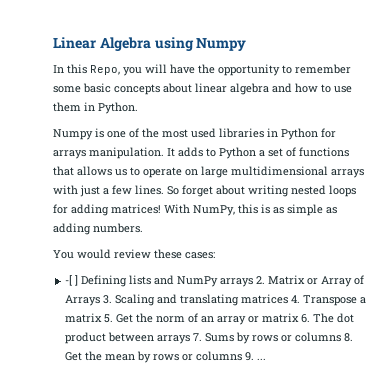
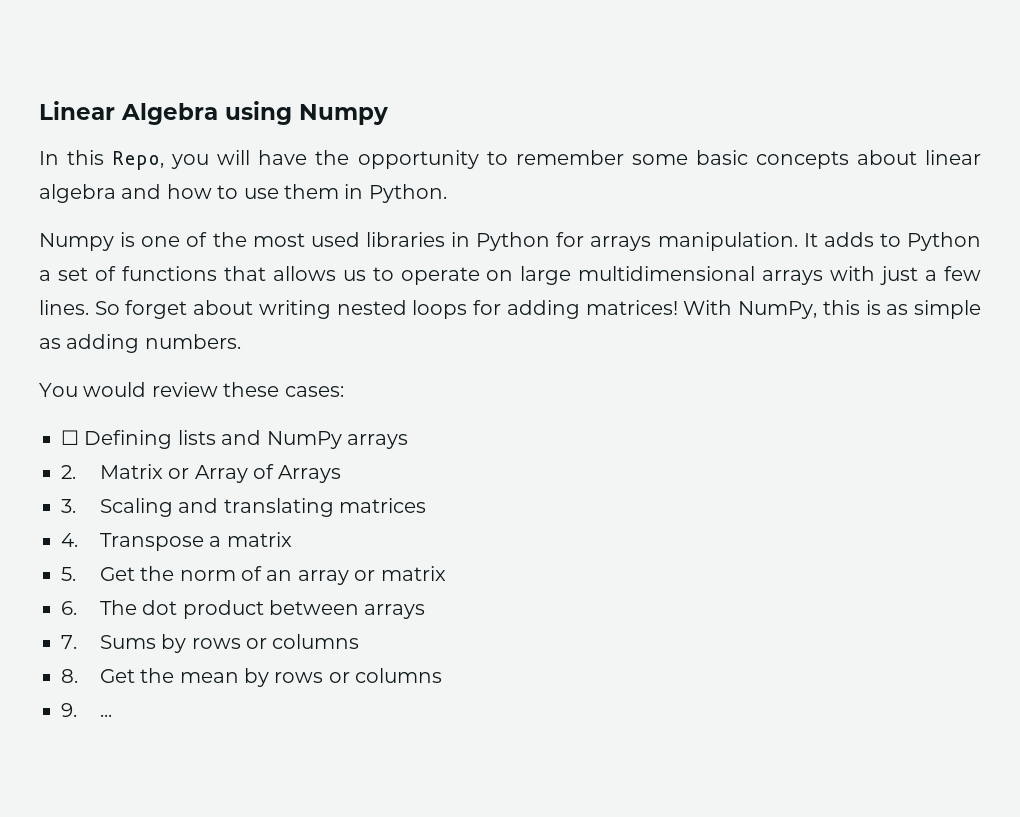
[65,275,79,286] -[ ] -> [61,430,79,445] ☐
(254, 282) none -> (408, 441) //
(101, 300) none -> (342, 474) //
(289, 299) none -> (426, 505) //
(103, 318) none -> (292, 539) //
(300, 318) none -> (446, 573) //
(191, 339) none -> (426, 611) //
(342, 337) none -> (360, 641) //
(243, 356) none -> (443, 675) //

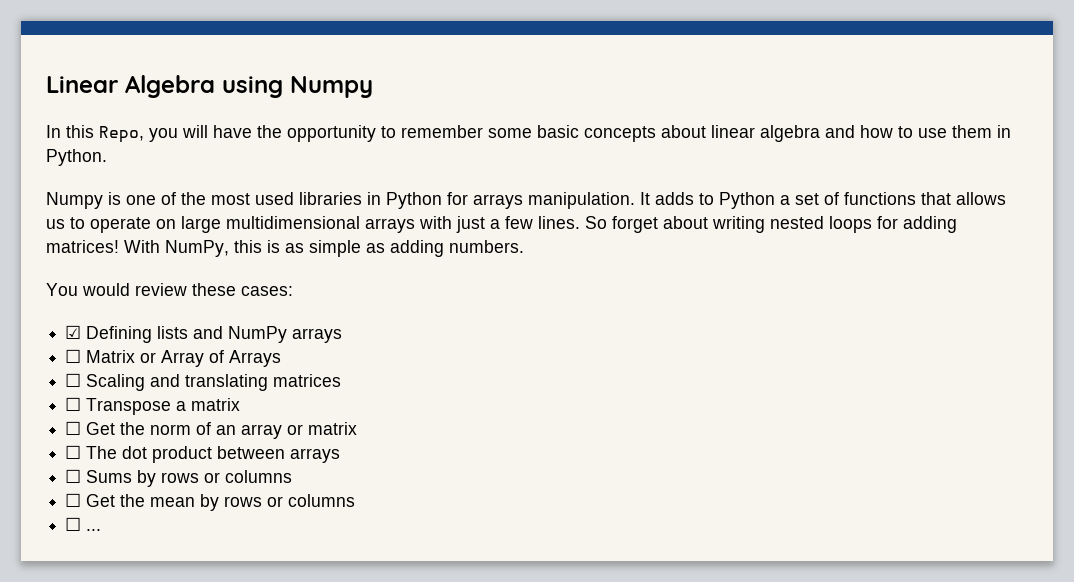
[61,430,79,445] ☐ -> [65,325,82,339] ☑
[61,465,76,479] 2. -> [65,349,82,363] ☐
[61,499,76,513] 3. -> [65,373,82,387] ☐
[61,533,78,547] 4. -> [65,397,82,411] ☐
[61,567,76,581] 5. -> [65,421,82,435] ☐
[61,601,77,615] 6. -> [65,445,82,459] ☐
[61,635,77,649] 7. -> [65,469,82,483] ☐
[61,669,78,683] 8. -> [65,493,82,507] ☐
[61,703,77,717] 9. -> [65,517,82,531] ☐

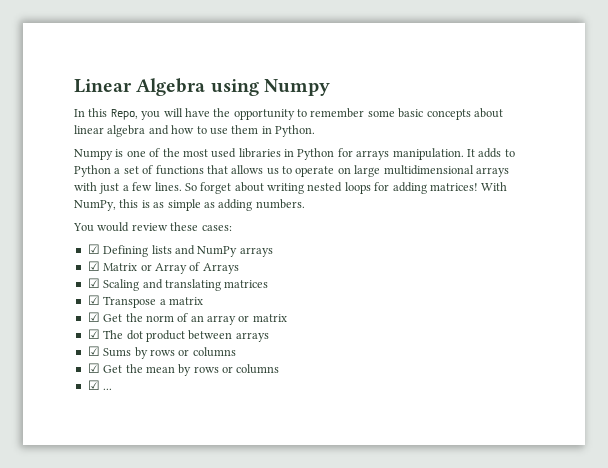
[65,349,82,363] ☐ -> [87,261,100,271] ☑
[65,373,82,387] ☐ -> [87,278,100,288] ☑
[65,397,82,411] ☐ -> [87,295,100,305] ☑
[65,421,82,435] ☐ -> [87,312,100,322] ☑
[65,445,82,459] ☐ -> [87,329,100,339] ☑
[65,469,82,483] ☐ -> [87,346,100,356] ☑
[65,493,82,507] ☐ -> [87,363,100,373] ☑
[65,517,82,531] ☐ -> [87,380,100,390] ☑

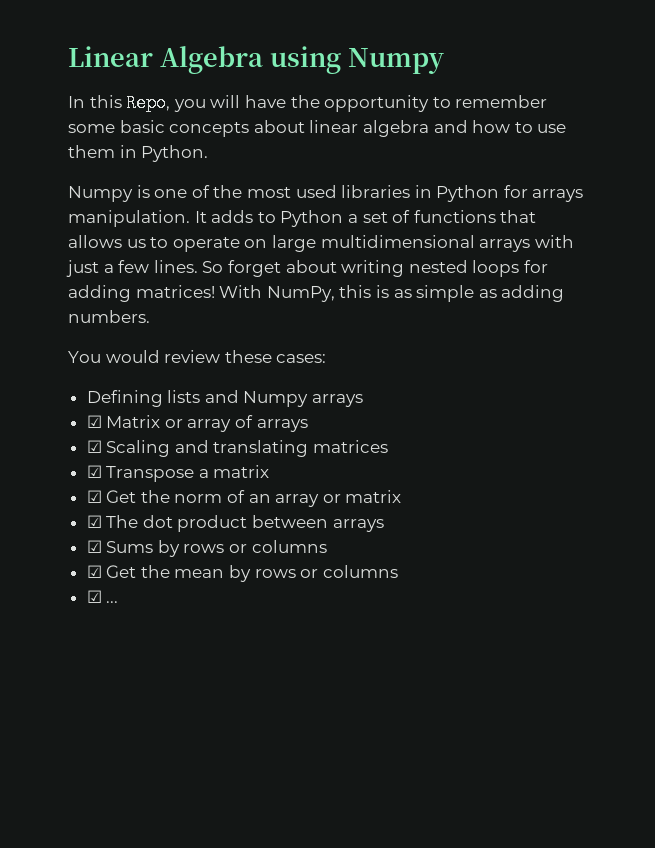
[87,244,100,254] ☑ -> (327, 358) none
[197,246,238,257] NumPy -> [243,391,309,407] Numpy
[154,262,239,274] Array of Arrays -> [187,415,308,432] array of arrays

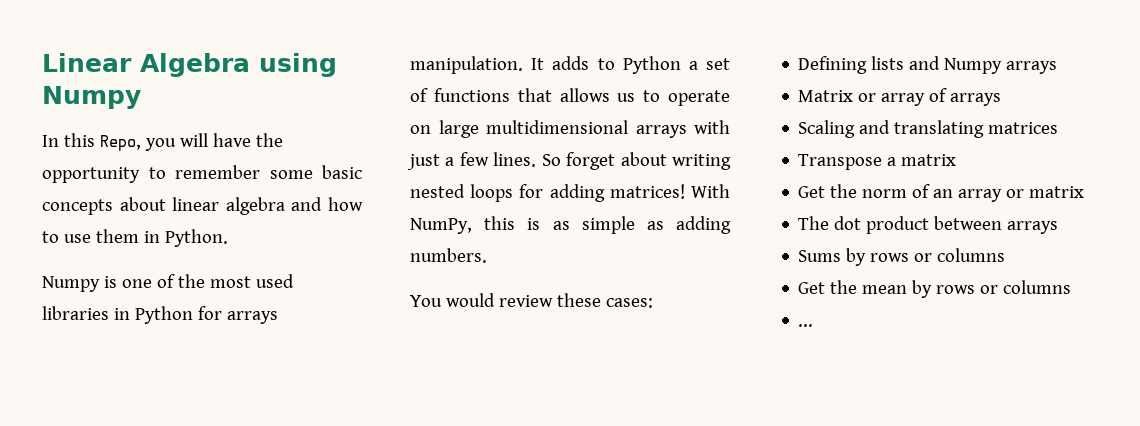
[86,415,102,428] ☑ -> (1058, 67) none
[86,440,102,453] ☑ -> (1002, 99) none
[86,465,102,478] ☑ -> (1059, 128) none
[86,490,102,503] ☑ -> (957, 160) none
[86,515,102,528] ☑ -> (1085, 192) none
[86,540,102,553] ☑ -> (1059, 227) none
[86,565,102,578] ☑ -> (1006, 255) none
[86,590,102,603] ☑ -> (1072, 287) none

